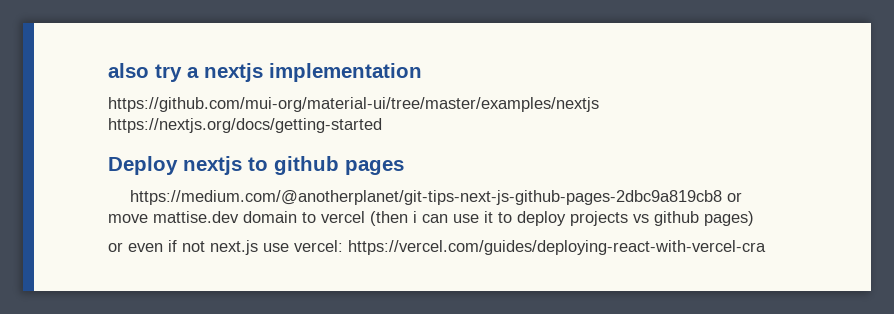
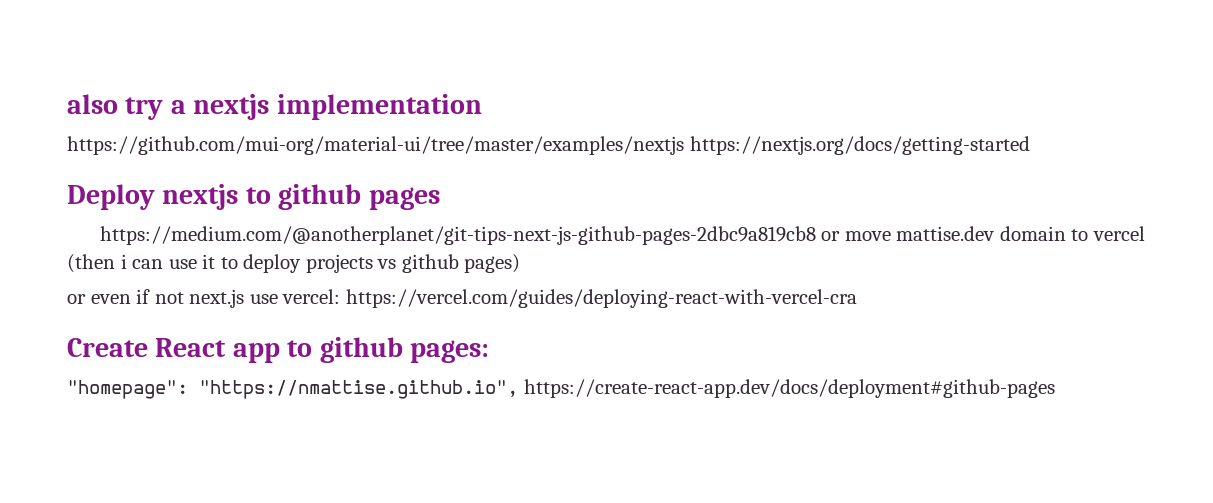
(766, 247) none -> [67,337,490,363] [67,379,1055,399] // Create React app to github pages: // "homepage": "https://nmattise.github.io", https://create-react-app.dev/docs/deployment#github-pages

